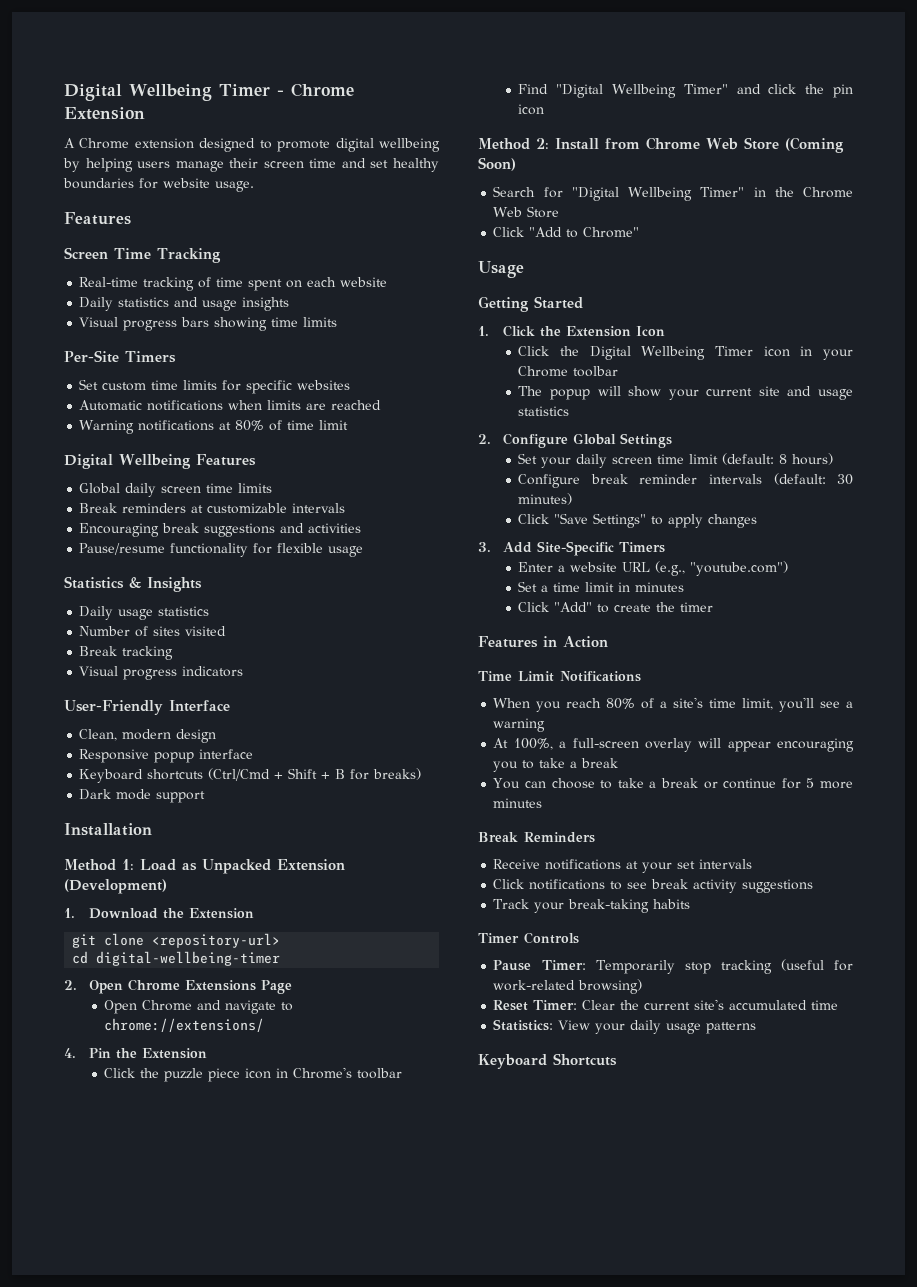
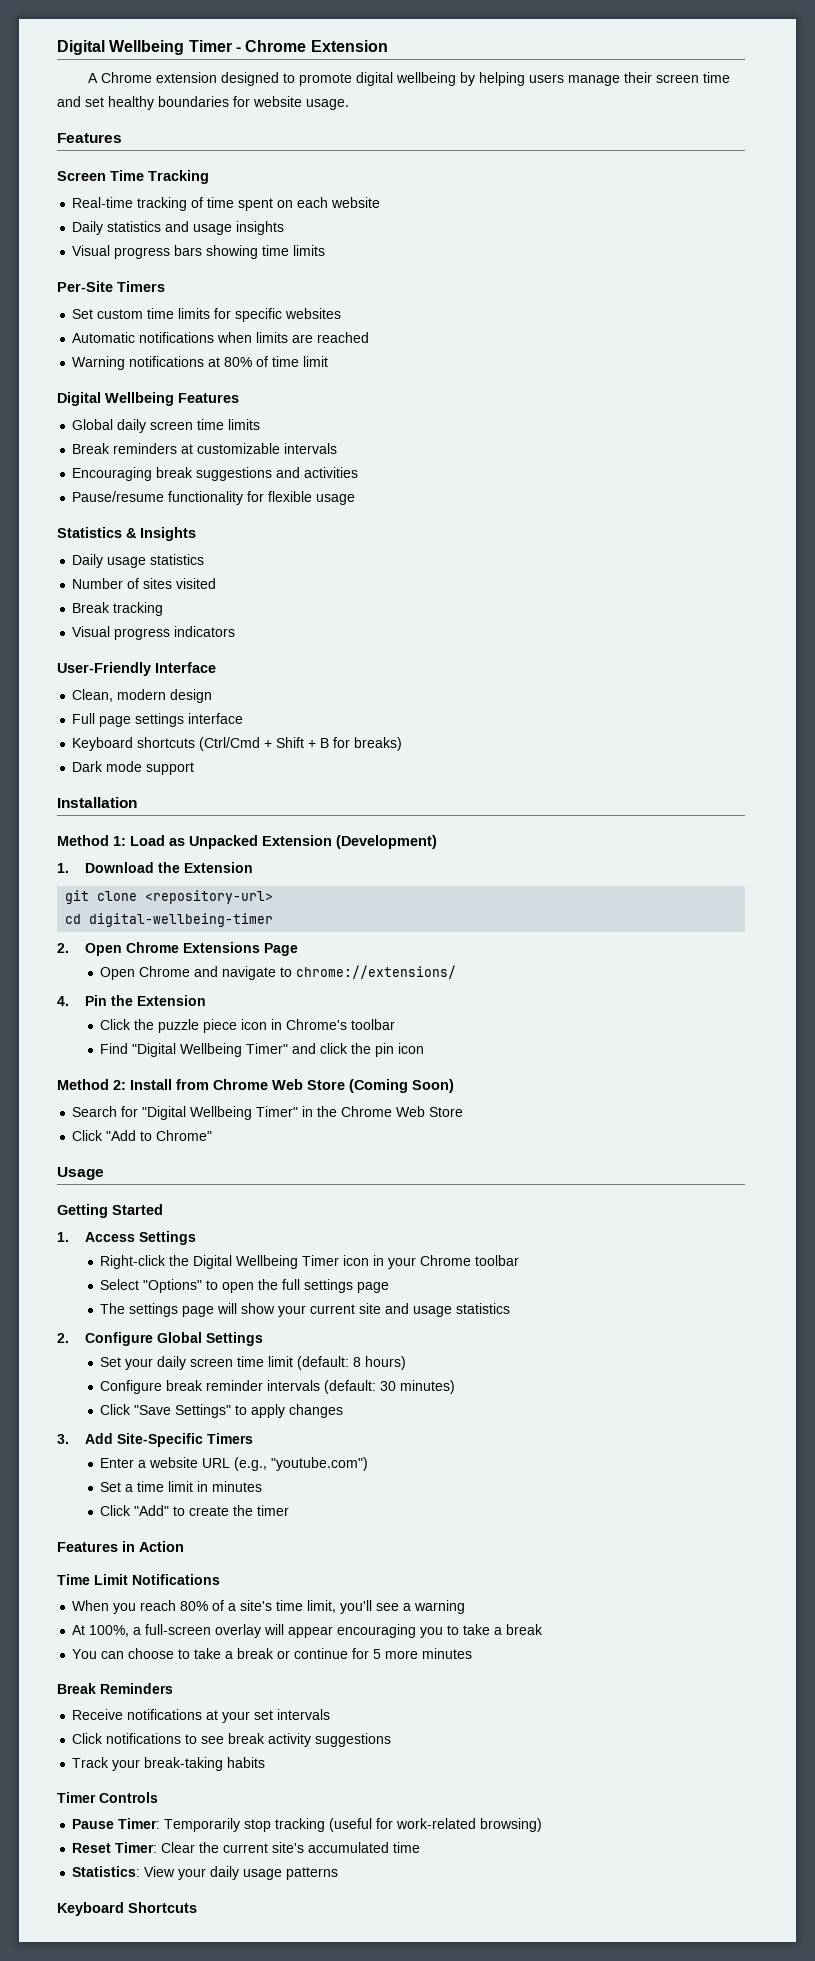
[79,749,195,763] Responsive popup -> [72,713,185,727] Full page settings
[503,325,666,337] [518,346,550,356] Click the Extension Icon // Click -> [84,1231,196,1245] [100,1255,167,1269] Access Settings // Right-click
(619, 371) none -> [100,1279,390,1293] // Select "Options" to open the full settings page
[550,389,591,400] popup -> [129,1303,215,1317] settings page

